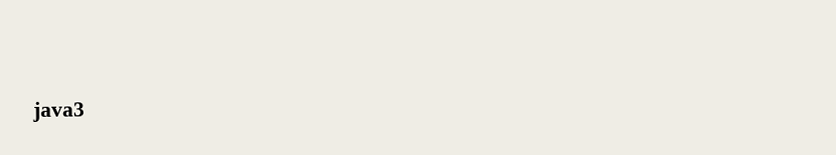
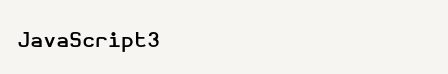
[32,101,85,122] java3 -> [17,32,160,52] JavaScript3

